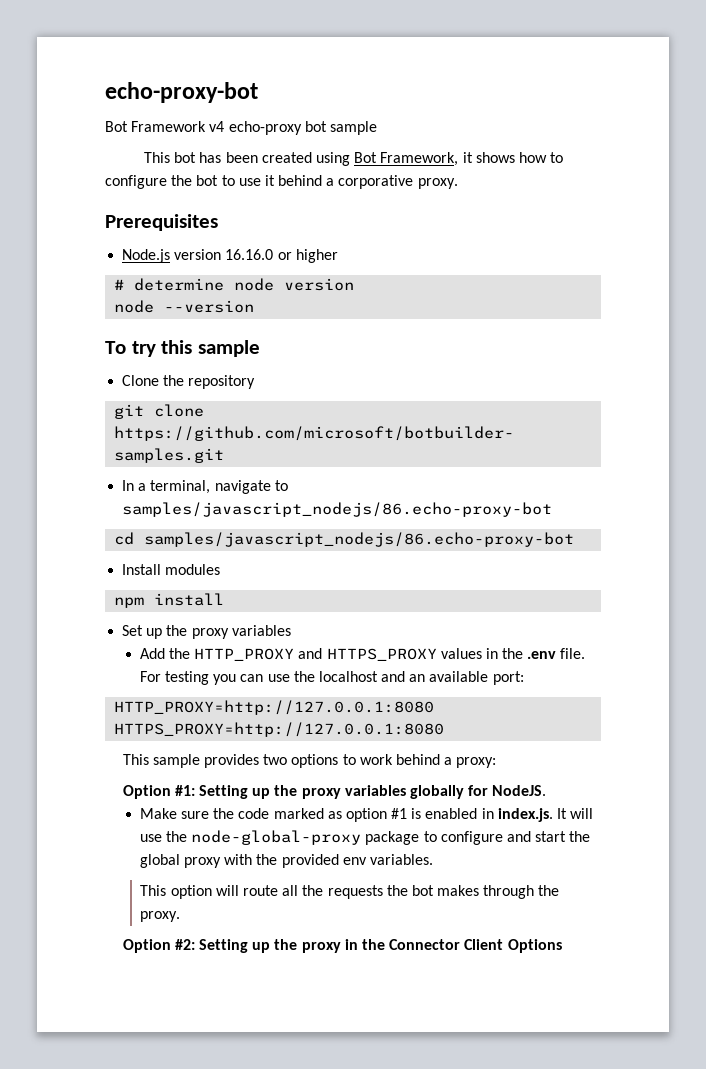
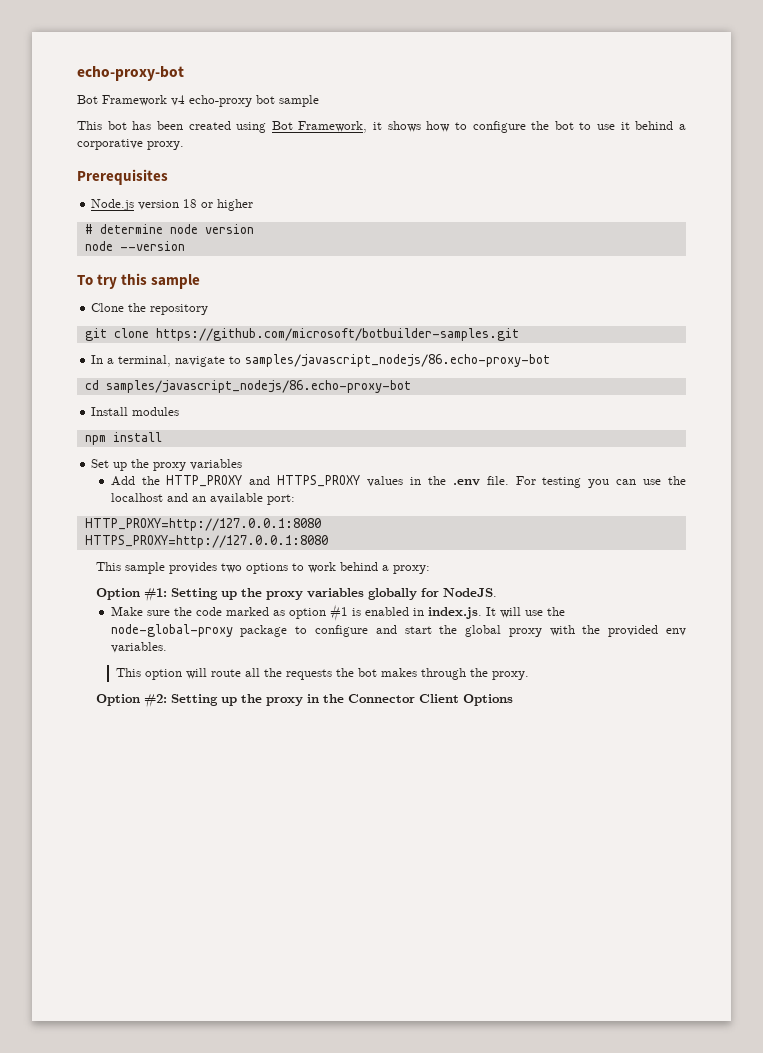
[225,249,274,260] 16.16.0 -> [183,199,198,208] 18

